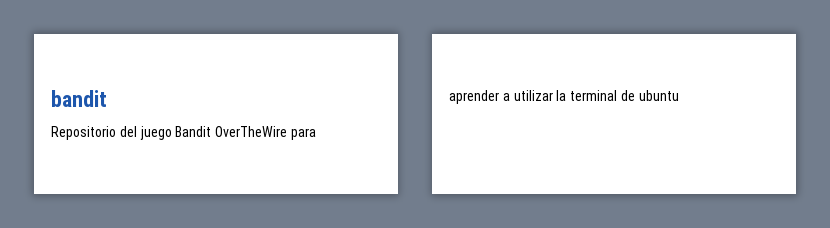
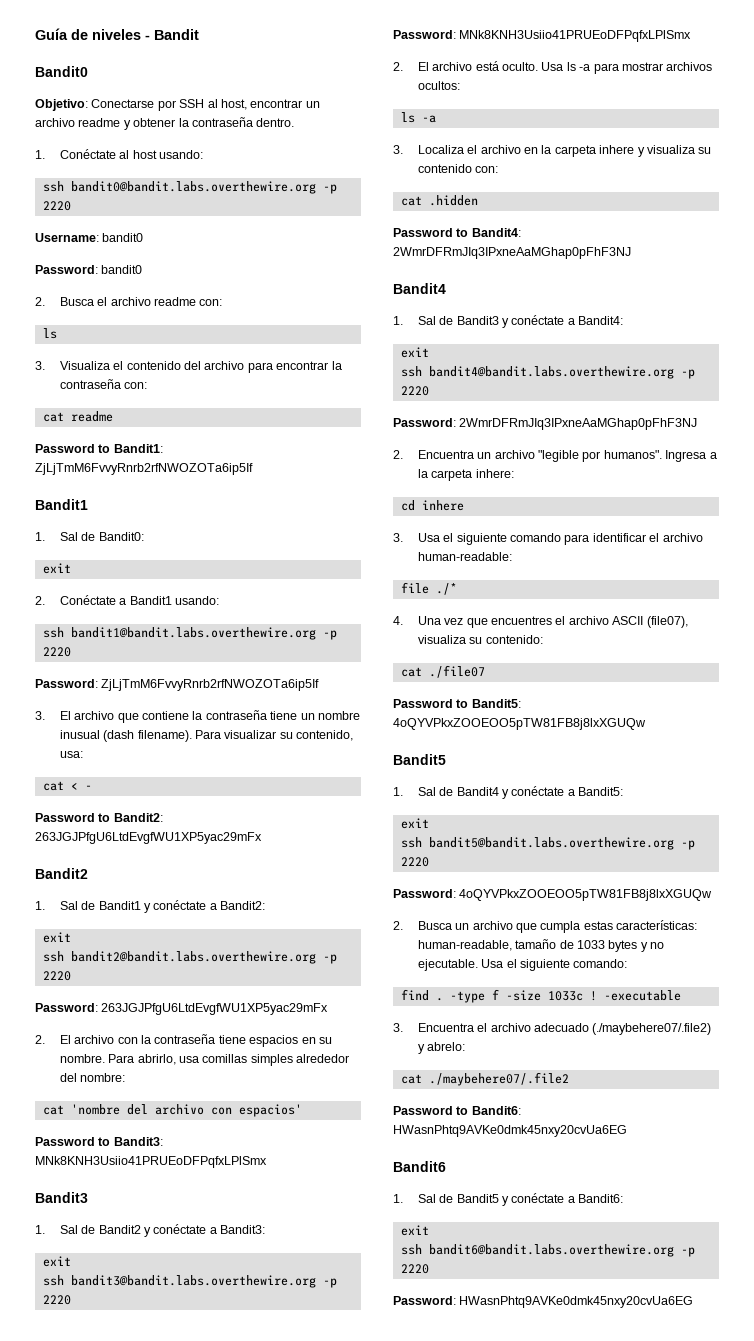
[51,90,107,107] [51,126,316,140] [449,90,679,104] bandit // Repositorio del juego Bandit OverTheWire para aprender a utilizar la terminal de ubuntu -> [35,28,199,40] [35,66,88,77] [35,99,320,111] [35,117,295,130] [35,149,204,159] [42,181,337,194] [42,201,71,211] [35,233,144,242] [35,265,143,274] [35,297,223,306] [42,328,57,339] [35,361,342,373] [59,379,148,389] [42,411,113,422] [35,444,163,453] [35,463,253,475] [35,499,88,510] [35,532,144,541] [42,563,71,574] [35,595,220,605] [42,627,337,640] [42,647,71,657] [35,679,320,691] [35,710,360,723] [59,730,354,742] [59,751,83,758] [42,781,92,791] [35,813,163,822] [35,832,262,844] [35,868,88,879] [35,900,266,913] [42,932,71,943] [42,951,337,964] [42,971,71,981] [35,1003,329,1015] [35,1034,332,1047] [59,1054,350,1066] [59,1073,126,1082] [42,1104,302,1117] [35,1137,163,1146] [35,1156,267,1168] [35,1192,88,1203] [35,1224,266,1237] [42,1256,71,1267] [42,1275,337,1288] [42,1295,71,1305] [393,30,692,42] [393,61,713,74] [417,81,460,90] [400,112,436,123] [393,145,712,157] [417,164,499,173] [400,195,478,206] [393,228,521,237] [393,247,631,259] [393,283,446,294] [393,315,624,328] [400,347,429,358] [400,366,695,379] [400,386,429,396] [393,418,698,430] [393,450,717,462] [417,469,514,481] [400,500,464,511] [393,533,703,545] [417,552,512,561] [400,582,457,595] [393,616,688,628] [417,635,543,644] [400,665,485,678] [393,699,521,708] [393,718,646,730] [393,754,446,765] [393,786,624,799] [400,818,429,829] [400,837,695,850] [400,857,429,867] [393,889,713,901] [393,920,698,933] [417,939,665,952] [417,959,628,971] [400,989,681,1003] [393,1023,712,1035] [417,1042,466,1054] [400,1072,569,1086] [393,1106,521,1115] [393,1125,627,1137] [393,1161,446,1172] [393,1193,624,1206] [400,1225,429,1236] [400,1244,695,1257] [400,1264,429,1274] [393,1296,694,1308] Guía de niveles - Bandit // Bandit0 // Objetivo: Conectarse por SSH al host, encontrar un archivo readme y obtener la contraseña dentro. // 1. Conéctate al host usando: // ssh bandit0@bandit.labs.overthewire.org -p 2220 // Username: bandit0 // Password: bandit0 // 2. Busca el archivo readme con: // ls // 3. Visualiza el contenido del archivo para encontrar la contraseña con: // cat readme // Password to Bandit1: ZjLjTmM6FvvyRnrb2rfNWOZOTa6ip5If // Bandit1 // 1. Sal de Bandit0: // exit // 2. Conéctate a Bandit1 usando: // ssh bandit1@bandit.labs.overthewire.org -p 2220 // Password: ZjLjTmM6FvvyRnrb2rfNWOZOTa6ip5If // 3. El archivo que contiene la contraseña tiene un nombre inusual (dash filename). Para visualizar su contenido, usa: // cat < - // Password to Bandit2: 263JGJPfgU6LtdEvgfWU1XP5yac29mFx // Bandit2 // 1. Sal de Bandit1 y conéctate a Bandit2: // exit // ssh bandit2@bandit.labs.overthewire.org -p 2220 // Password: 263JGJPfgU6LtdEvgfWU1XP5yac29mFx // 2. El archivo con la contraseña tiene espacios en su nombre. Para abrirlo, usa comillas simples alrededor del nombre: // cat 'nombre del archivo con espacios' // Password to Bandit3: MNk8KNH3Usiio41PRUEoDFPqfxLPlSmx // Bandit3 // 1. Sal de Bandit2 y conéctate a Bandit3: // exit // ssh bandit3@bandit.labs.overthewire.org -p 2220 // Password: MNk8KNH3Usiio41PRUEoDFPqfxLPlSmx // 2. El archivo está oculto. Usa ls -a para mostrar archivos ocultos: // ls -a // 3. Localiza el archivo en la carpeta inhere y visualiza su contenido con: // cat .hidden // Password to Bandit4: 2WmrDFRmJIq3IPxneAaMGhap0pFhF3NJ // Bandit4 // 1. Sal de Bandit3 y conéctate a Bandit4: // exit // ssh bandit4@bandit.labs.overthewire.org -p 2220 // Password: 2WmrDFRmJIq3IPxneAaMGhap0pFhF3NJ // 2. Encuentra un archivo "legible por humanos". Ingresa a la carpeta inhere: // cd inhere // 3. Usa el siguiente comando para identificar el archivo human-readable: // file ./* // 4. Una vez que encuentres el archivo ASCII (file07), visualiza su contenido: // cat ./file07 // Password to Bandit5: 4oQYVPkxZOOEOO5pTW81FB8j8lxXGUQw // Bandit5 // 1. Sal de Bandit4 y conéctate a Bandit5: // exit // ssh bandit5@bandit.labs.overthewire.org -p 2220 // Password: 4oQYVPkxZOOEOO5pTW81FB8j8lxXGUQw // 2. Busca un archivo que cumpla estas características: human-readable, tamaño de 1033 bytes y no ejecutable. Usa el siguiente comando: // find . -type f -size 1033c ! -executable // 3. Encuentra el archivo adecuado (./maybehere07/.file2) y abrelo: // cat ./maybehere07/.file2 // Password to Bandit6: HWasnPhtq9AVKe0dmk45nxy20cvUa6EG // Bandit6 // 1. Sal de Bandit5 y conéctate a Bandit6: // exit // ssh bandit6@bandit.labs.overthewire.org -p 2220 // Password: HWasnPhtq9AVKe0dmk45nxy20cvUa6EG

